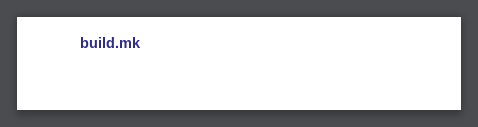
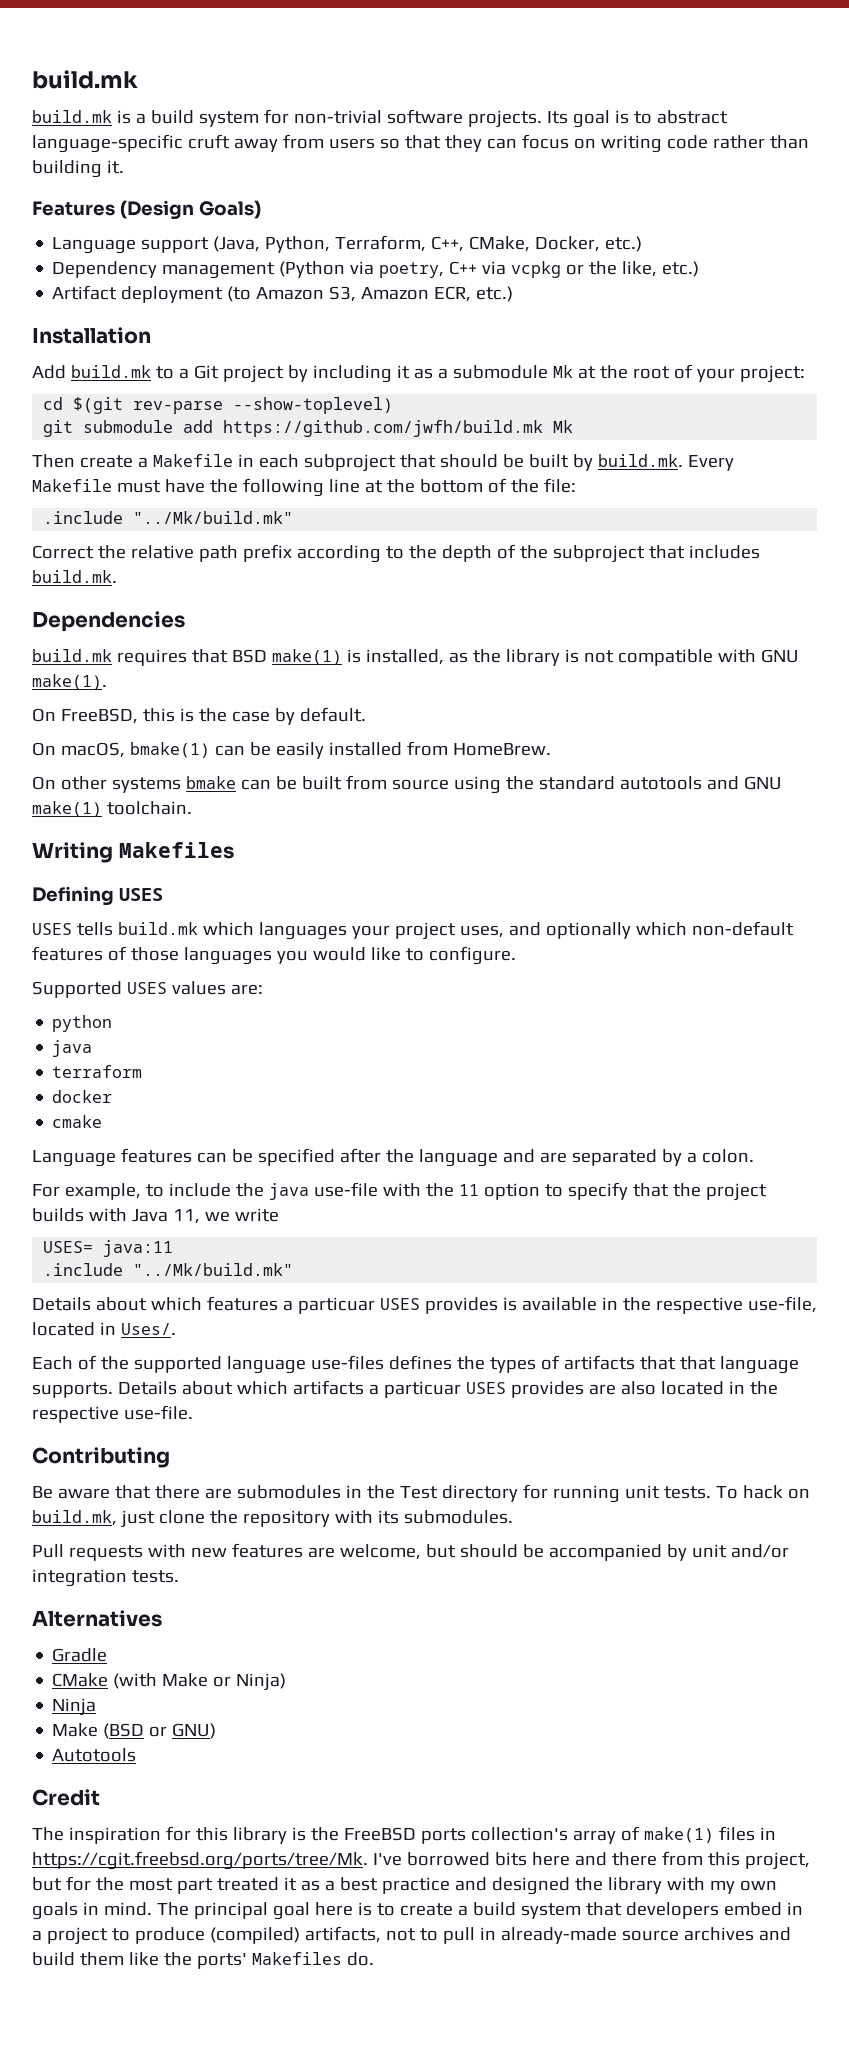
[80,37,141,48] build.mk -> [32,70,138,89] [32,109,728,128] [32,134,809,153] [32,160,124,178] [32,200,261,220] [52,235,643,254] [52,261,700,279] [52,285,514,303] [32,327,151,344] [32,364,805,383] [43,397,394,414] [43,420,574,437] [32,454,734,472] [32,478,576,497] [43,511,294,524] [32,544,760,563] [32,570,117,583] [32,611,185,632] [32,649,799,666] [32,674,107,690] [32,707,366,725] [32,741,551,759] [32,775,782,794] [32,801,192,817] [32,842,234,863] [32,886,163,906] [32,921,794,940] [32,946,516,965] [32,981,263,998] [52,1015,113,1032] [52,1040,93,1057] [52,1065,143,1078] [52,1090,113,1103] [52,1115,103,1128] [32,1148,754,1167] [32,1182,767,1201] [32,1208,279,1224] [43,1240,174,1257] [43,1263,294,1276] [32,1296,817,1314] [32,1322,176,1336] [32,1355,799,1374] [32,1380,778,1398] [32,1405,193,1423] [32,1447,170,1468] [32,1484,810,1503] [32,1510,513,1528] [32,1543,789,1561] [32,1569,179,1587] [32,1610,162,1627] [52,1648,108,1662] [52,1673,287,1691] [52,1698,97,1716] [52,1723,217,1739] [52,1748,137,1762] [32,1789,100,1806] [32,1826,776,1844] [32,1851,810,1870] [32,1876,777,1895] [32,1902,803,1920] [32,1926,791,1945] [32,1952,374,1969] build.mk // build.mk is a build system for non-trivial software projects. Its goal is to abstract language-specific cruft away from users so that they can focus on writing code rather than building it. // Features (Design Goals) // Language support (Java, Python, Terraform, C++, CMake, Docker, etc.) // Dependency management (Python via poetry, C++ via vcpkg or the like, etc.) // Artifact deployment (to Amazon S3, Amazon ECR, etc.) // Installation // Add build.mk to a Git project by including it as a submodule Mk at the root of your project: // cd $(git rev-parse --show-toplevel) // git submodule add https://github.com/jwfh/build.mk Mk // Then create a Makefile in each subproject that should be built by build.mk. Every Makefile must have the following line at the bottom of the file: // .include "../Mk/build.mk" // Correct the relative path prefix according to the depth of the subproject that includes build.mk. // Dependencies // build.mk requires that BSD make(1) is installed, as the library is not compatible with GNU make(1). // On FreeBSD, this is the case by default. // On macOS, bmake(1) can be easily installed from HomeBrew. // On other systems bmake can be built from source using the standard autotools and GNU make(1) toolchain. // Writing Makefiles // Defining USES // USES tells build.mk which languages your project uses, and optionally which non-default features of those languages you would like to configure. // Supported USES values are: // python // java // terraform // docker // cmake // Language features can be specified after the language and are separated by a colon. // For example, to include the java use-file with the 11 option to specify that the project builds with Java 11, we write // USES= java:11 // .include "../Mk/build.mk" // Details about which features a particuar USES provides is available in the respective use-file, located in Uses/. // Each of the supported language use-files defines the types of artifacts that that language supports. Details about which artifacts a particuar USES provides are also located in the respective use-file. // Contributing // Be aware that there are submodules in the Test directory for running unit tests. To hack on build.mk, just clone the repository with its submodules. // Pull requests with new features are welcome, but should be accompanied by unit and/or integration tests. // Alternatives // Gradle // CMake (with Make or Ninja) // Ninja // Make (BSD or GNU) // Autotools // Credit // The inspiration for this library is the FreeBSD ports collection's array of make(1) files in https://cgit.freebsd.org/ports/tree/Mk. I've borrowed bits here and there from this project, but for the most part treated it as a best practice and designed the library with my own goals in mind. The principal goal here is to create a build system that developers embed in a project to produce (compiled) artifacts, not to pull in already-made source archives and build them like the ports' Makefiles do.

